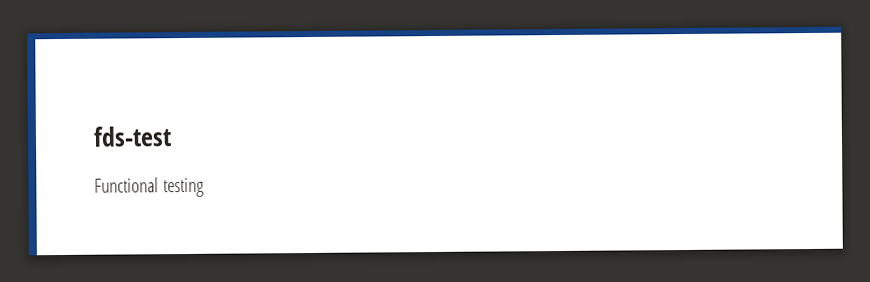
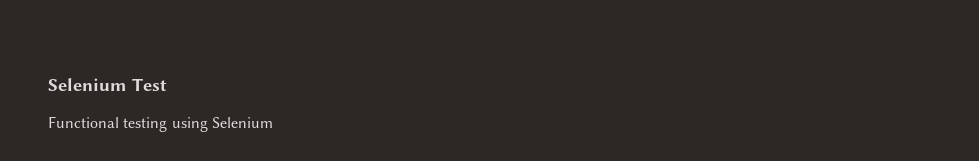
[93,126,172,147] fds-test -> [48,78,167,91] Selenium Test
(204, 187) none -> [171,117,273,132] using Selenium

